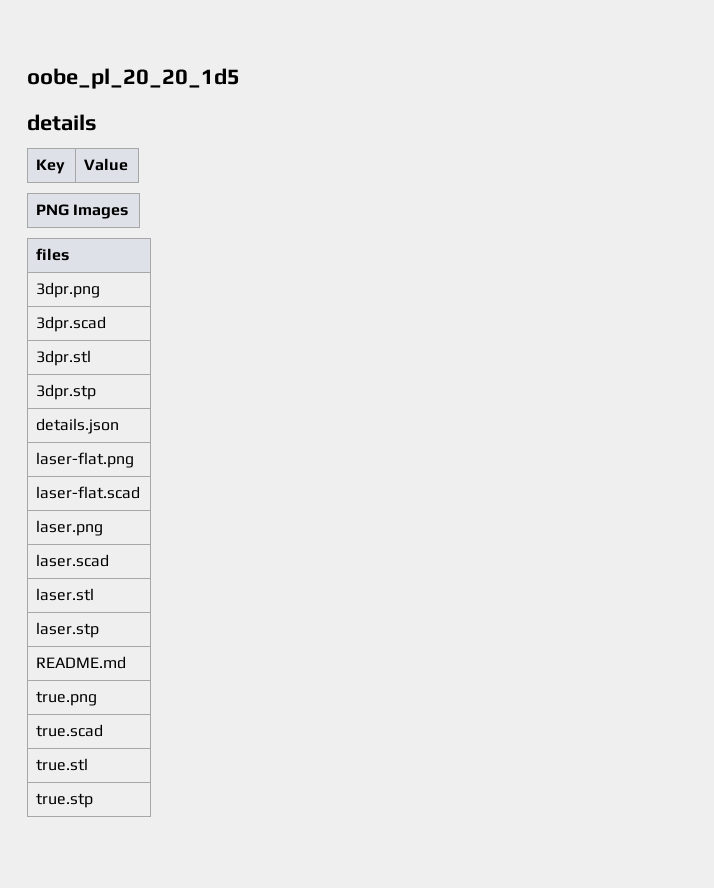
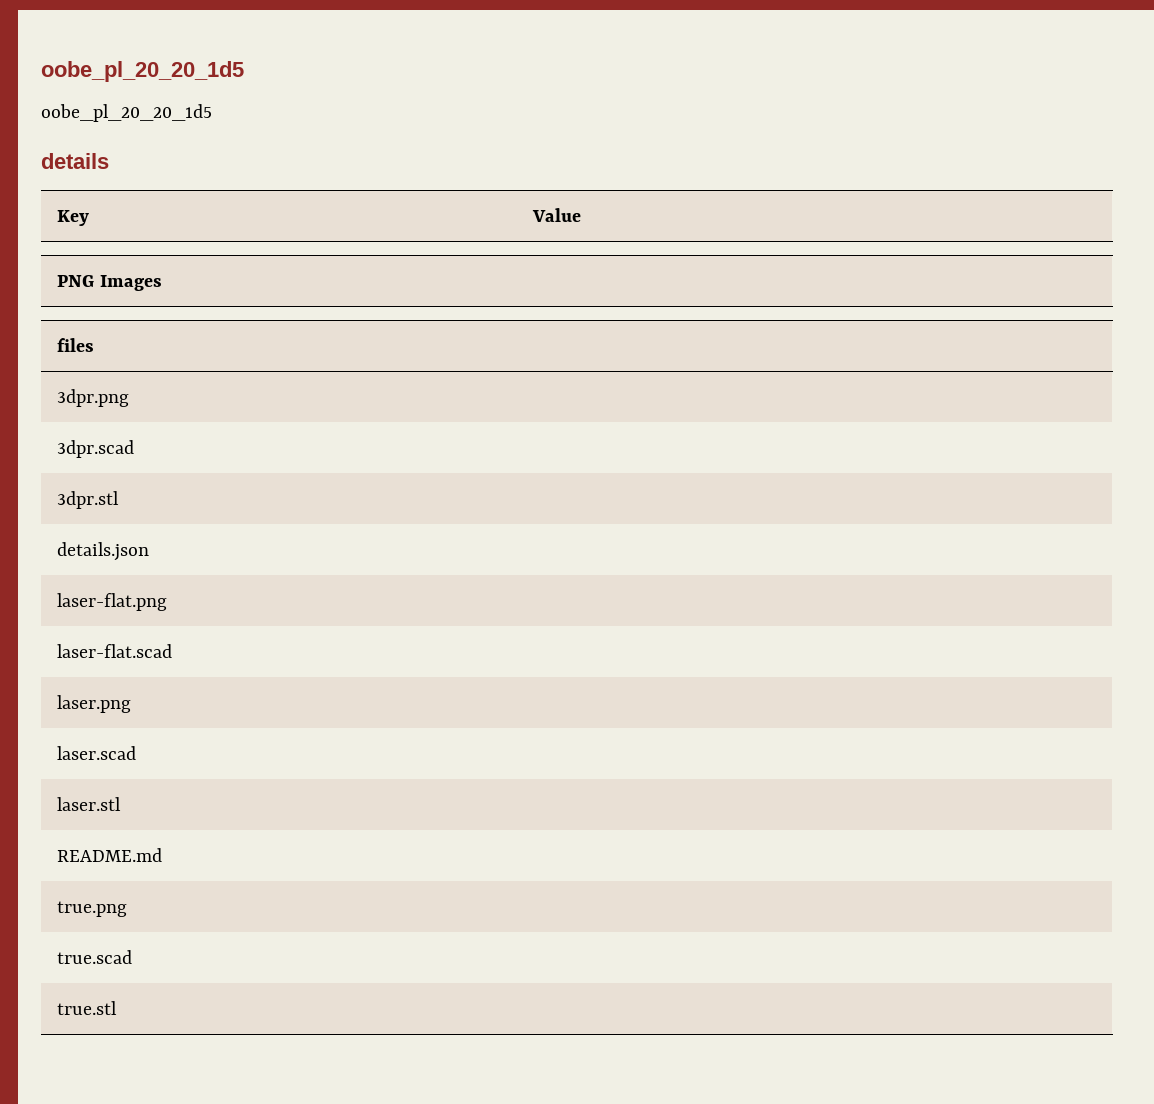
[27,68,240,89] oobe_pl_20_20_1d5 -> [41,61,244,82] [41,104,212,122] oobe_pl_20_20_1d5 // oobe_pl_20_20_1d5
[36,384,97,400] // 3dpr.stp -> (120, 500) none
[36,622,100,638] // laser.stp -> (122, 804) none
[36,793,94,808] // true.stp -> (118, 1008) none

